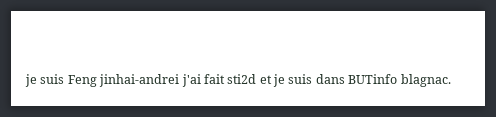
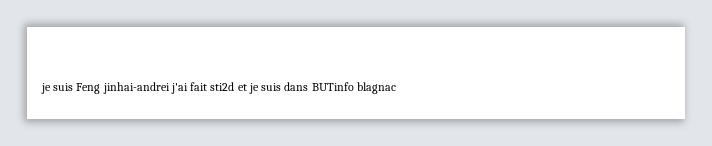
[400,74,451,87] blagnac. -> [356,82,396,94] blagnac

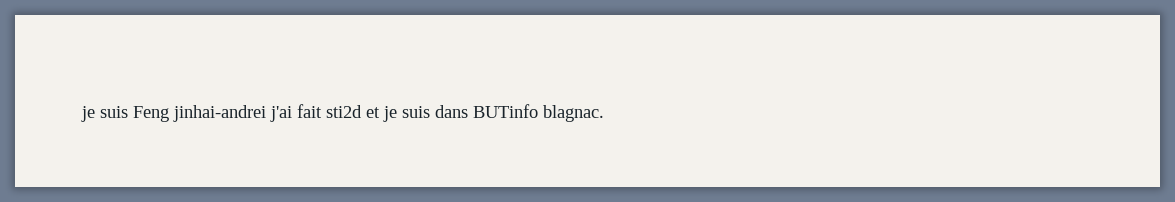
[356,82,396,94] blagnac -> [543,105,604,122] blagnac.

